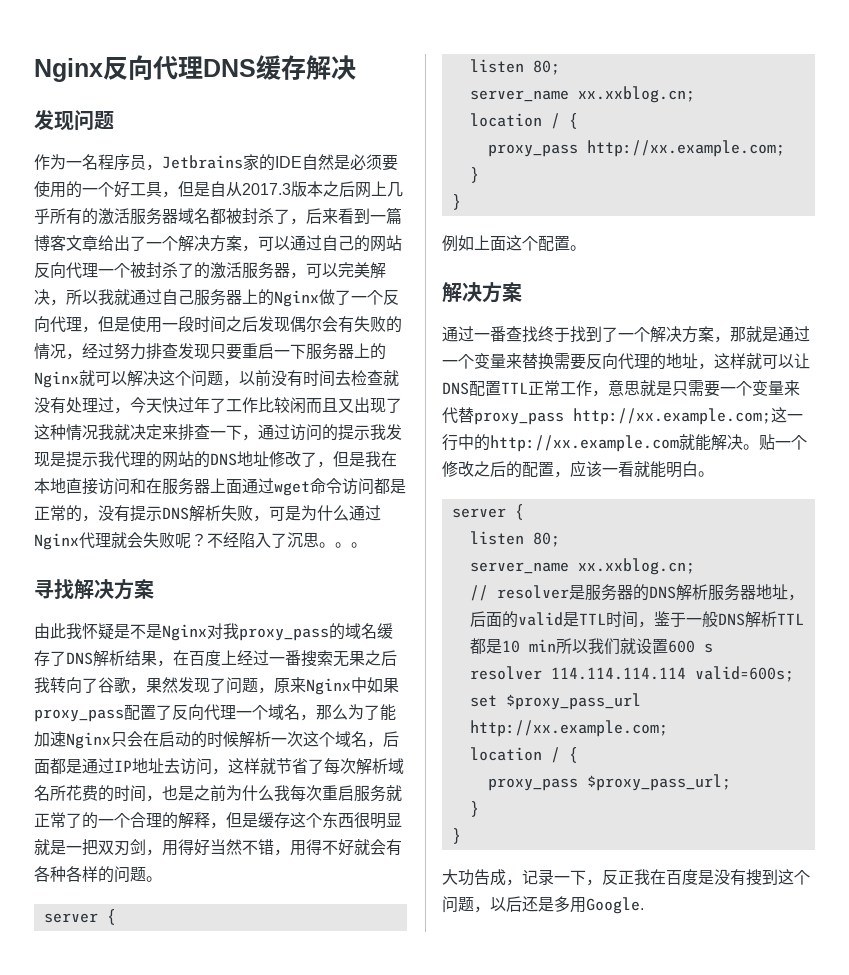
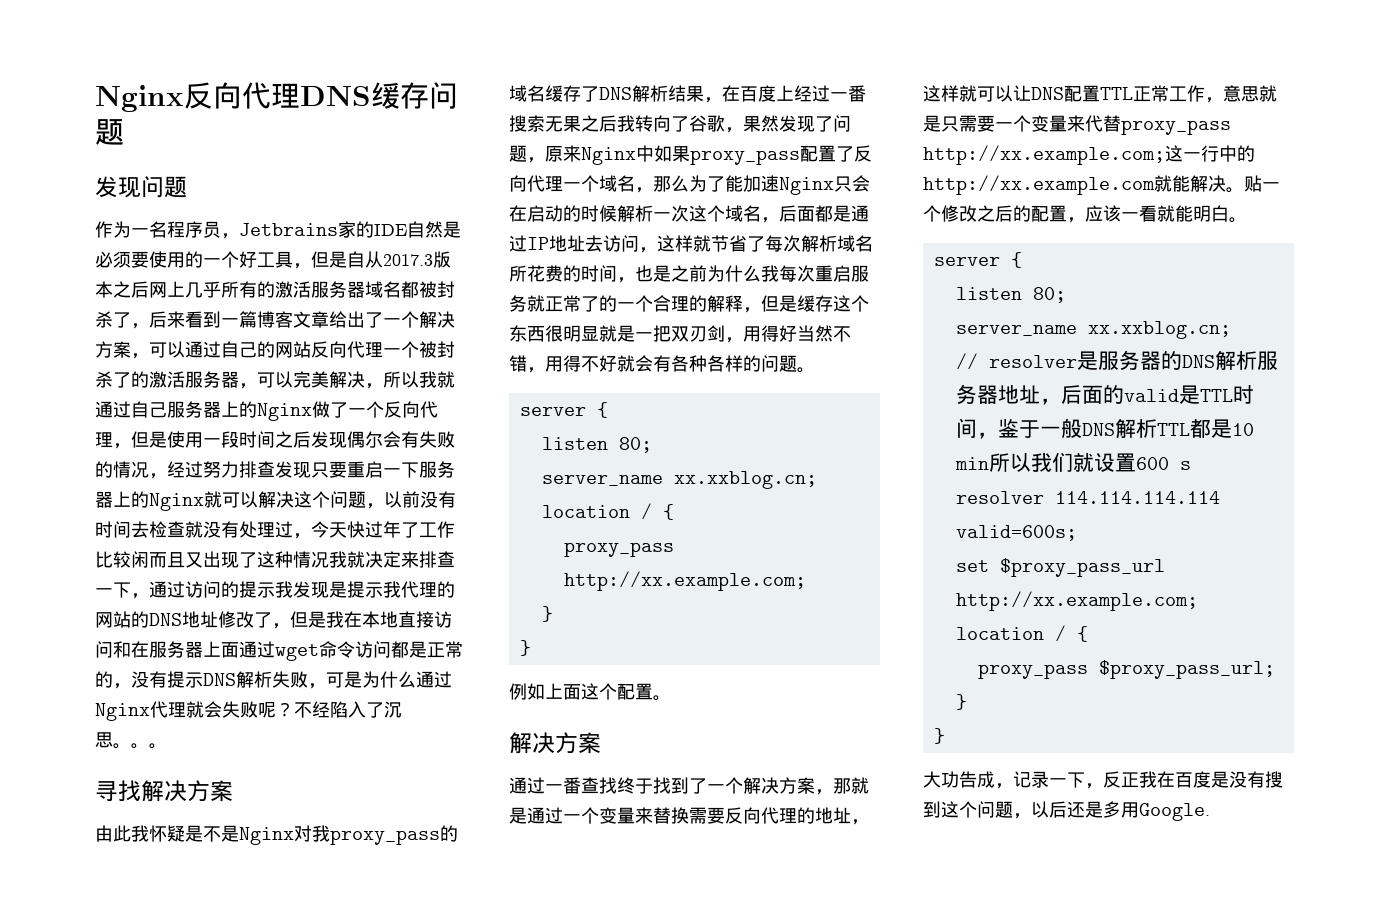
[306,55,356,80] 解决 -> [429,82,458,109] [95,119,124,145] 问题

